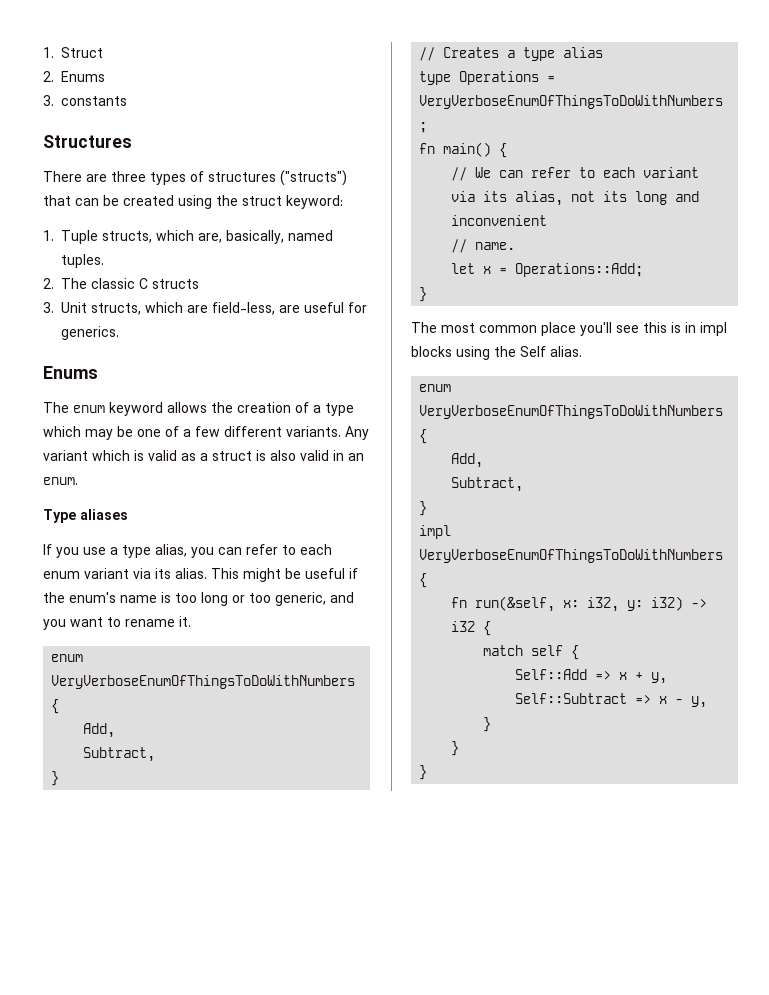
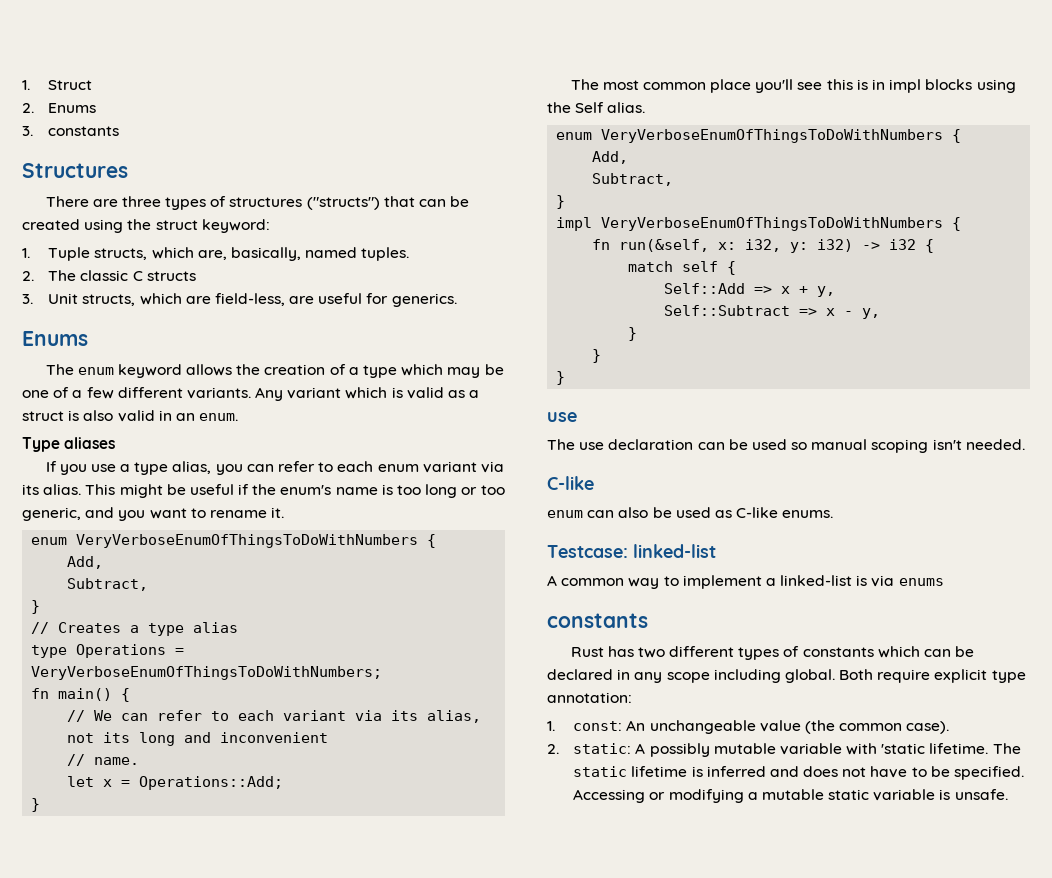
(428, 772) none -> [547,412,577,422] [547,439,1025,453] [547,476,594,490] [547,507,834,518] [547,544,716,558] [547,575,944,589] [547,613,648,628] [570,646,975,660] [547,669,1026,683] [547,692,632,703] [547,720,950,734] [547,743,1021,757] [573,766,1025,780] [573,789,1008,803] // use // The use declaration can be used so manual scoping isn't needed. // C-like // enum can also be used as C-like enums. // Testcase: linked-list // A common way to implement a linked-list is via enums // constants // Rust has two different types of constants which can be declared in any scope including global. Both require explicit type annotation: // 1. const: An unchangeable value (the common case). // 2. static: A possibly mutable variable with 'static lifetime. The static lifetime is inferred and does not have to be specified. Accessing or modifying a mutable static variable is unsafe.

